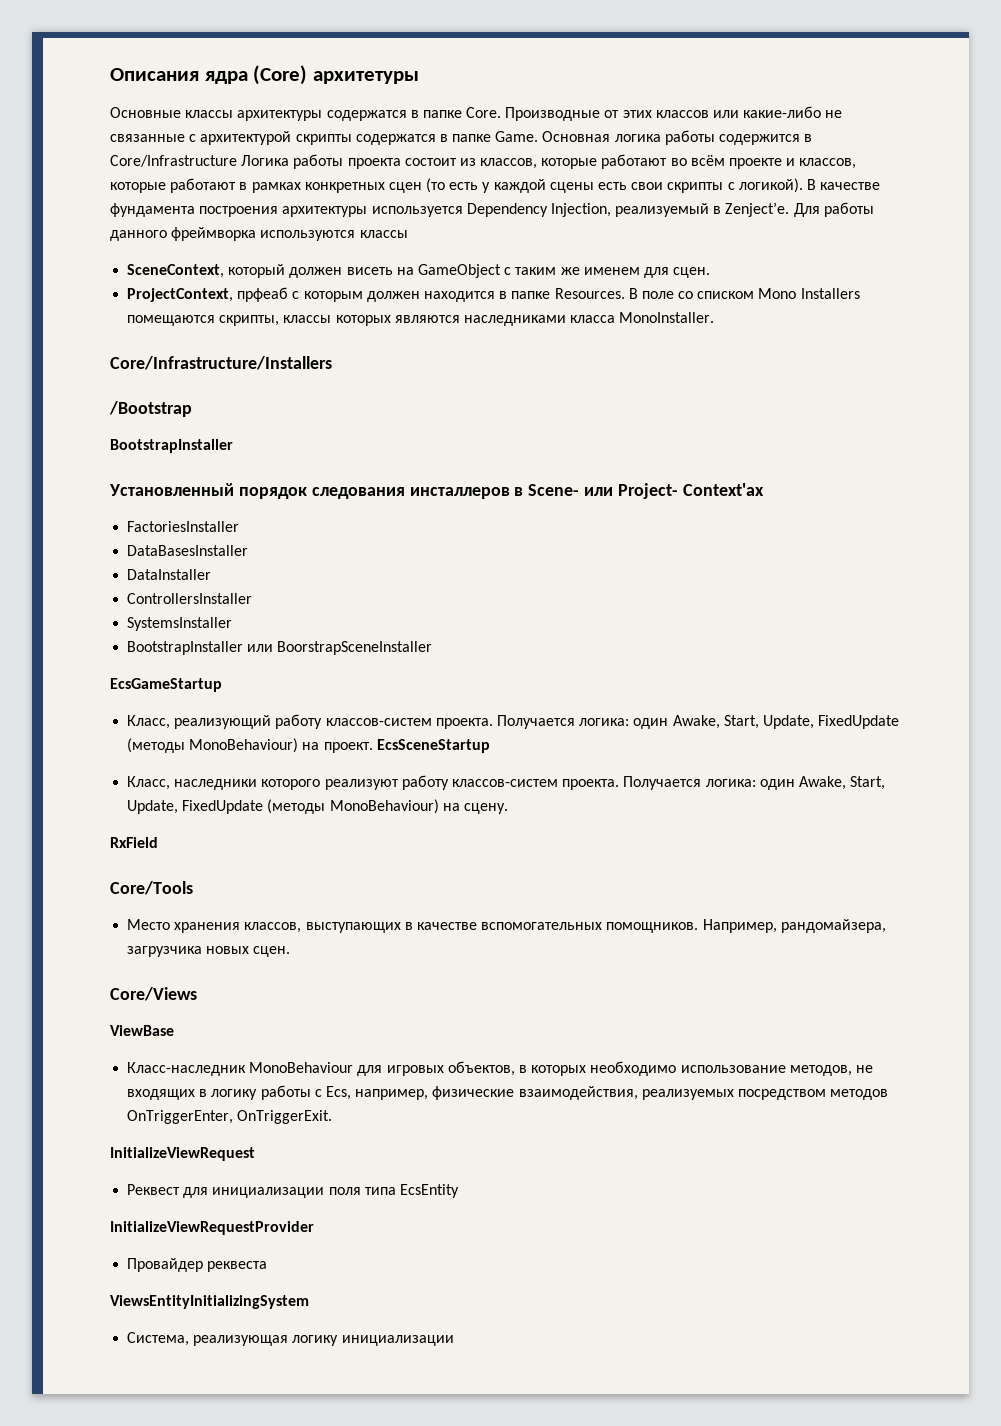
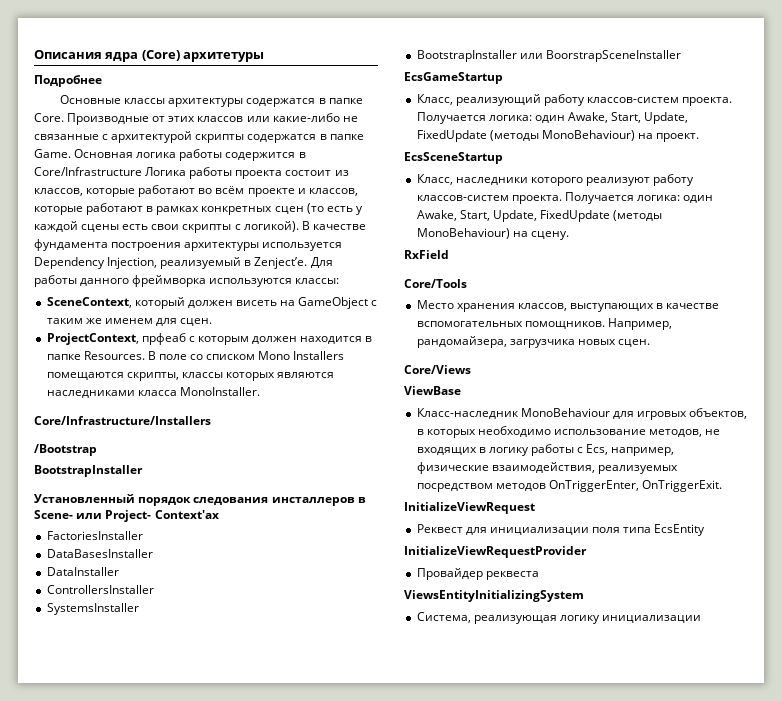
(420, 77) none -> [34,75,102,87] // Подробнее
[359,230,408,238] классы -> [295,278,340,284] классы:
(373, 747) none -> (700, 137) //

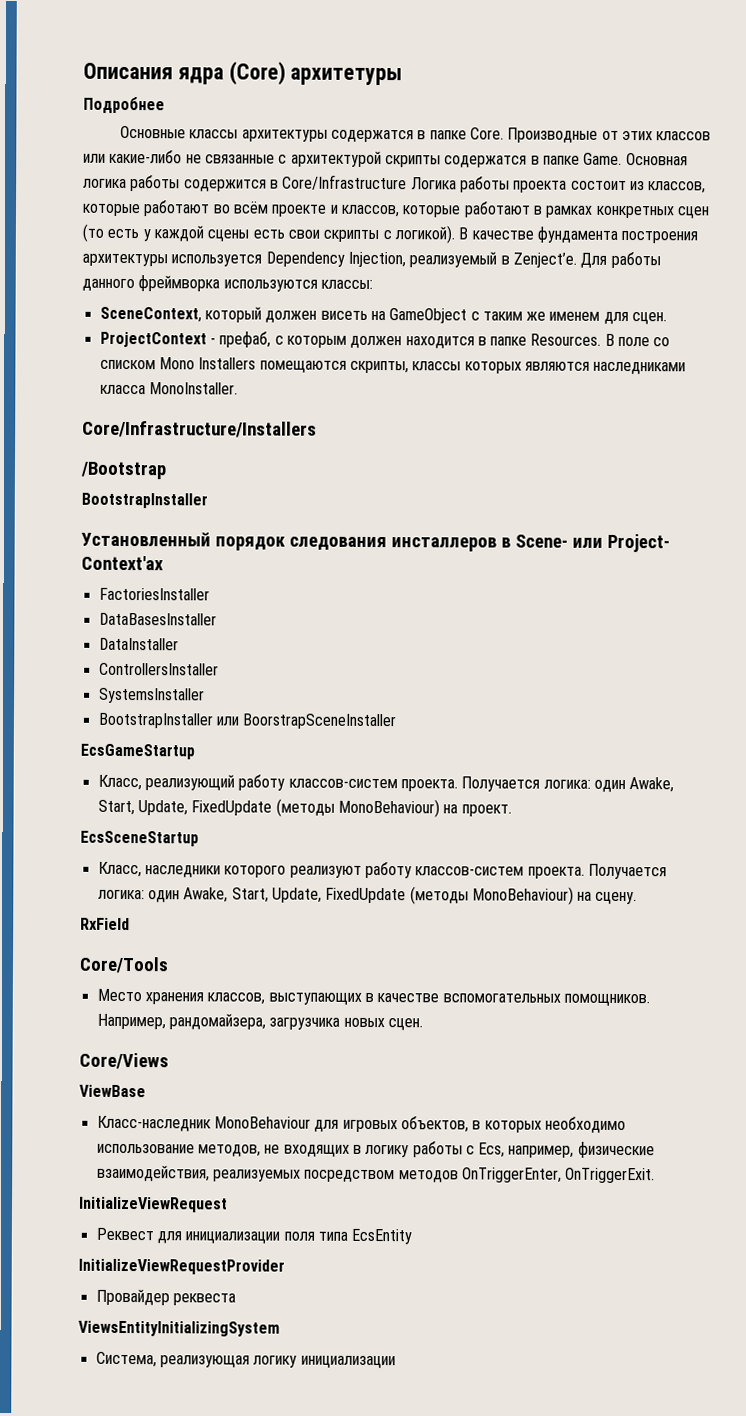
[46,333,186,345] ProjectContext, прфеаб -> [99,331,272,348] ProjectContext - префаб,

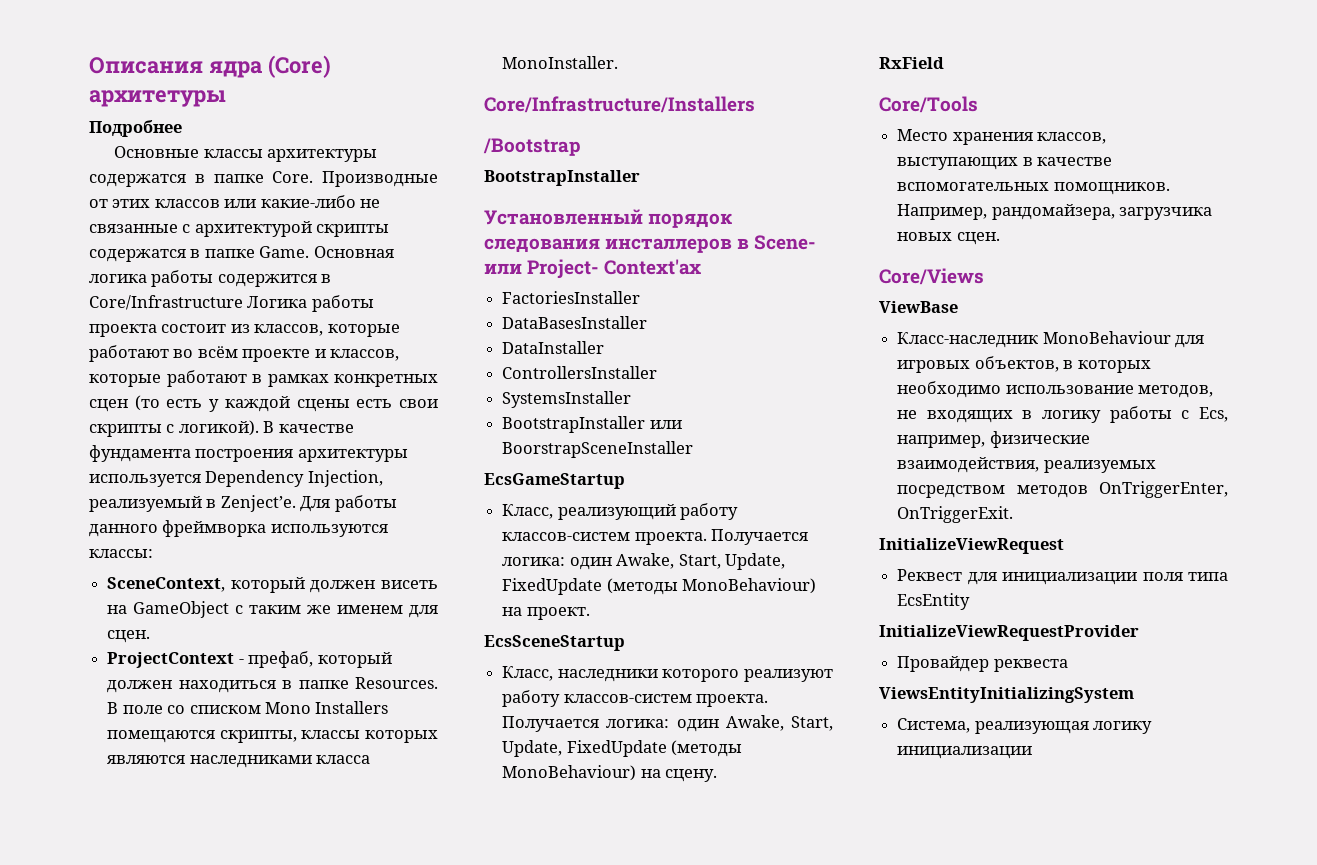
[274,335,475,349] с которым должен находится -> [317,652,392,668] [107,680,276,693] который должен находиться

